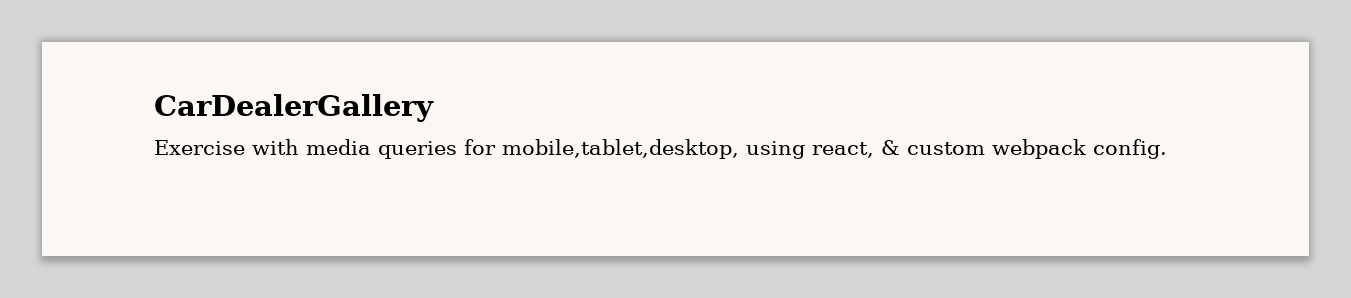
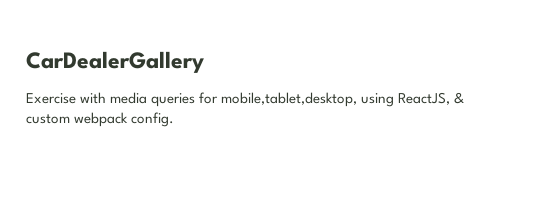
[812,142,874,158] react, -> [398,92,451,105] ReactJS,

